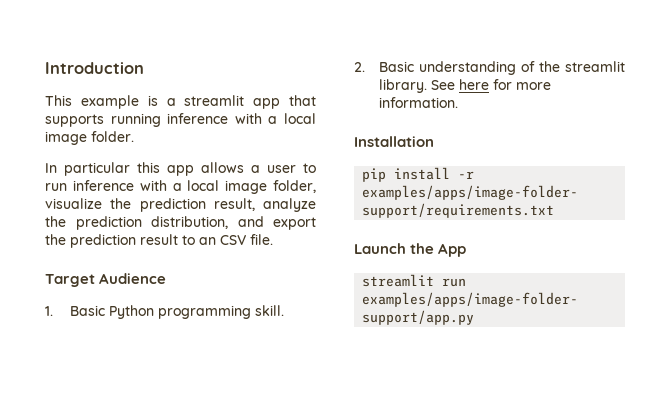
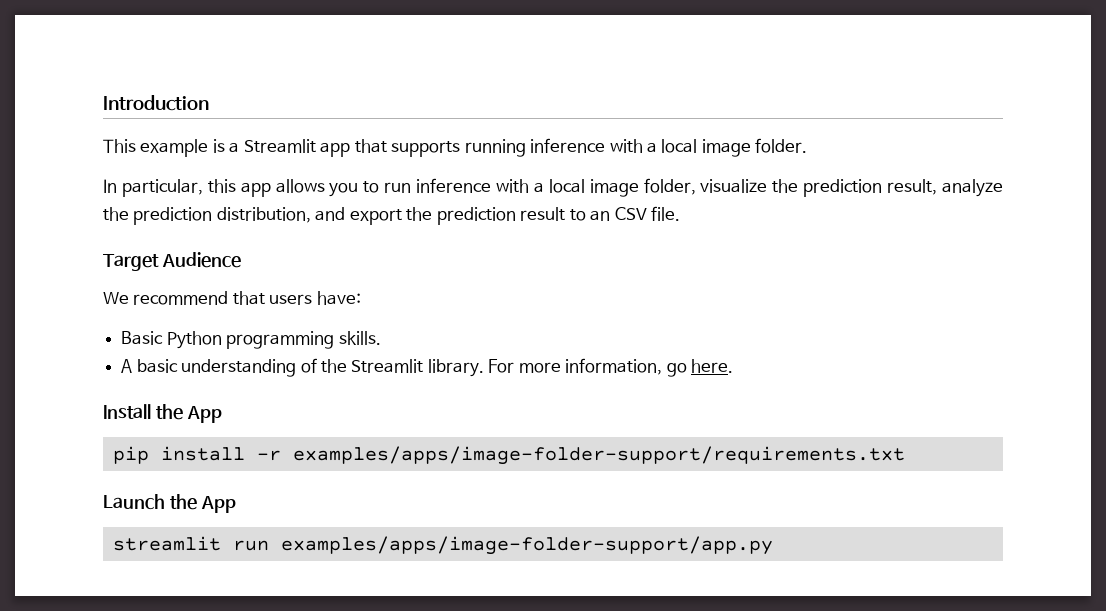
[184,95,245,106] streamlit -> [243,139,316,153] Streamlit
[64,162,130,176] particular -> [121,179,203,197] particular,
[251,165,296,173] a user -> [329,183,359,197] you
[45,305,285,319] [354,61,625,75] [379,79,552,93] [379,97,459,108] [354,136,434,147] 1. Basic Python programming skill. // 2. Basic understanding of the streamlit library. See here for more information. // Installation -> [103,291,361,305] [121,331,381,349] [121,358,734,377] [103,404,222,423] We recommend that users have: // Basic Python programming skills. // A basic understanding of the Streamlit library. For more information, go here. // Install the App

